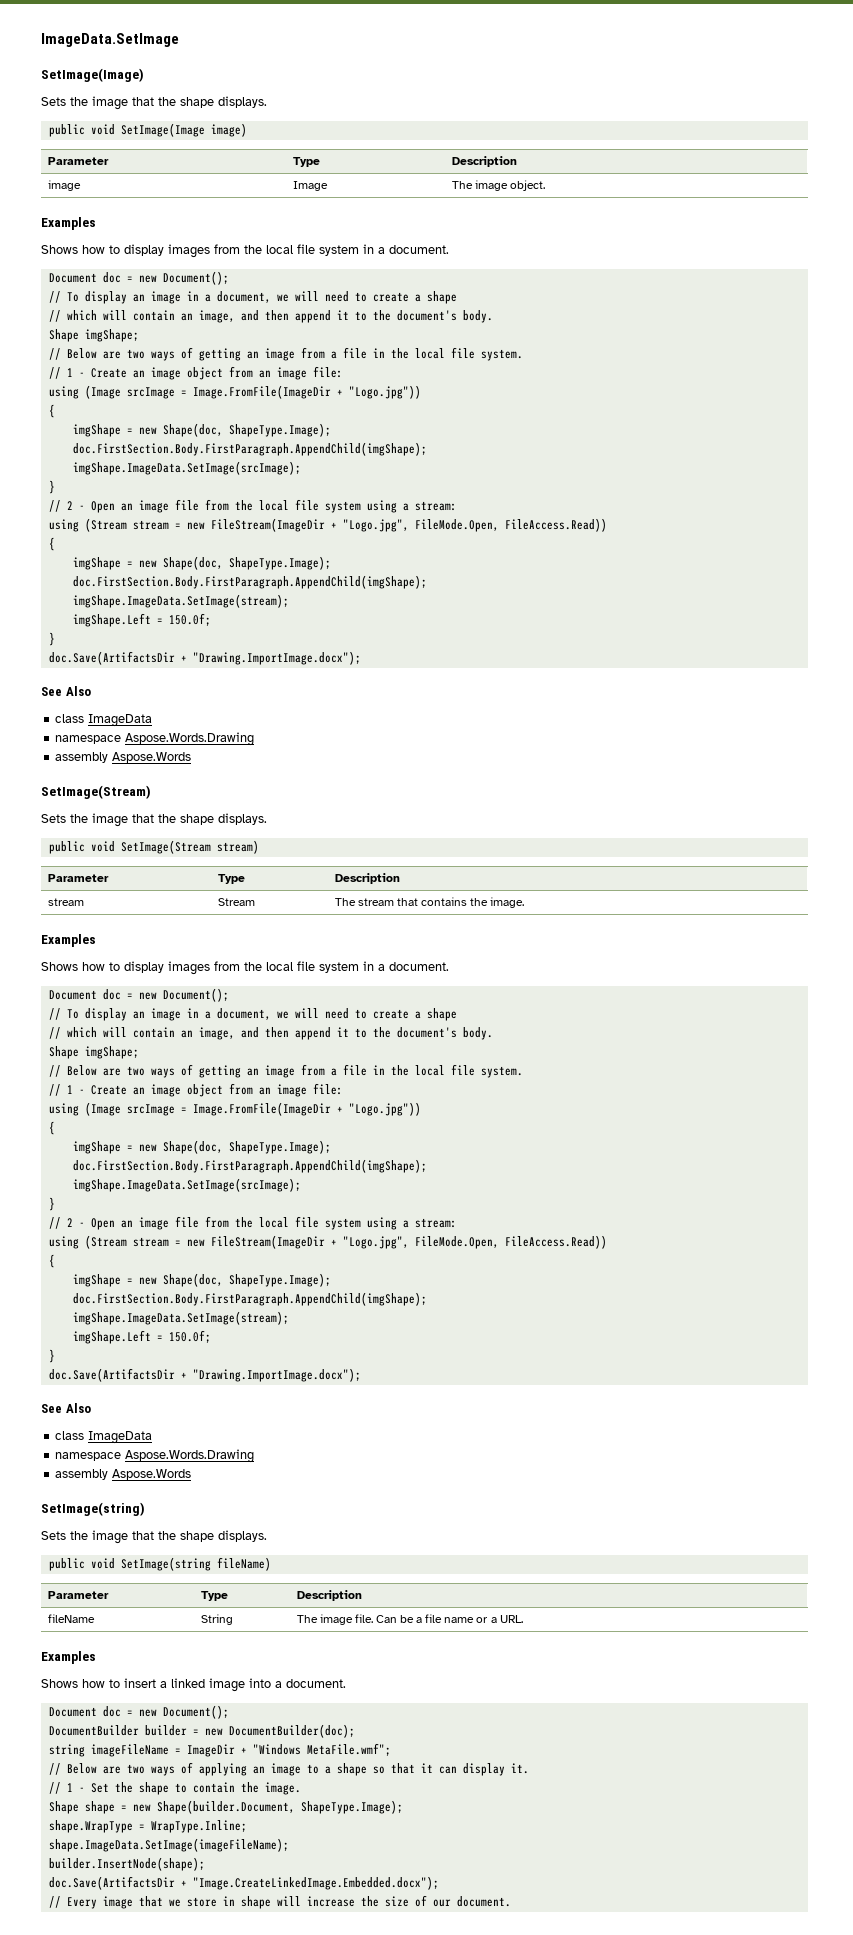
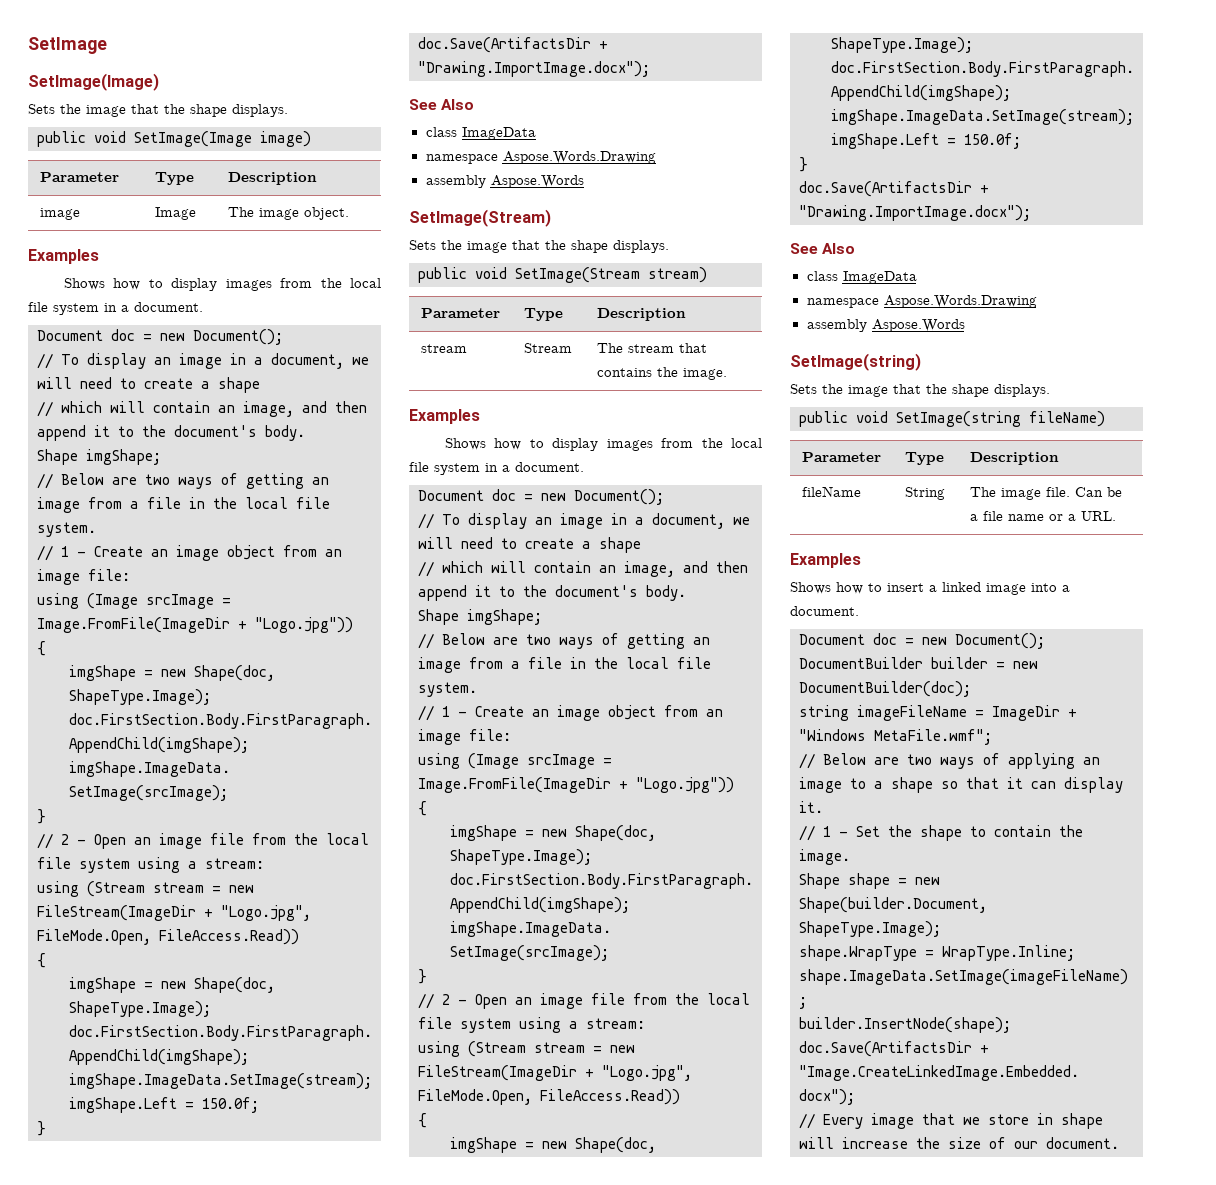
[41,33,179,47] ImageData.SetImage -> [28,37,107,54] SetImage

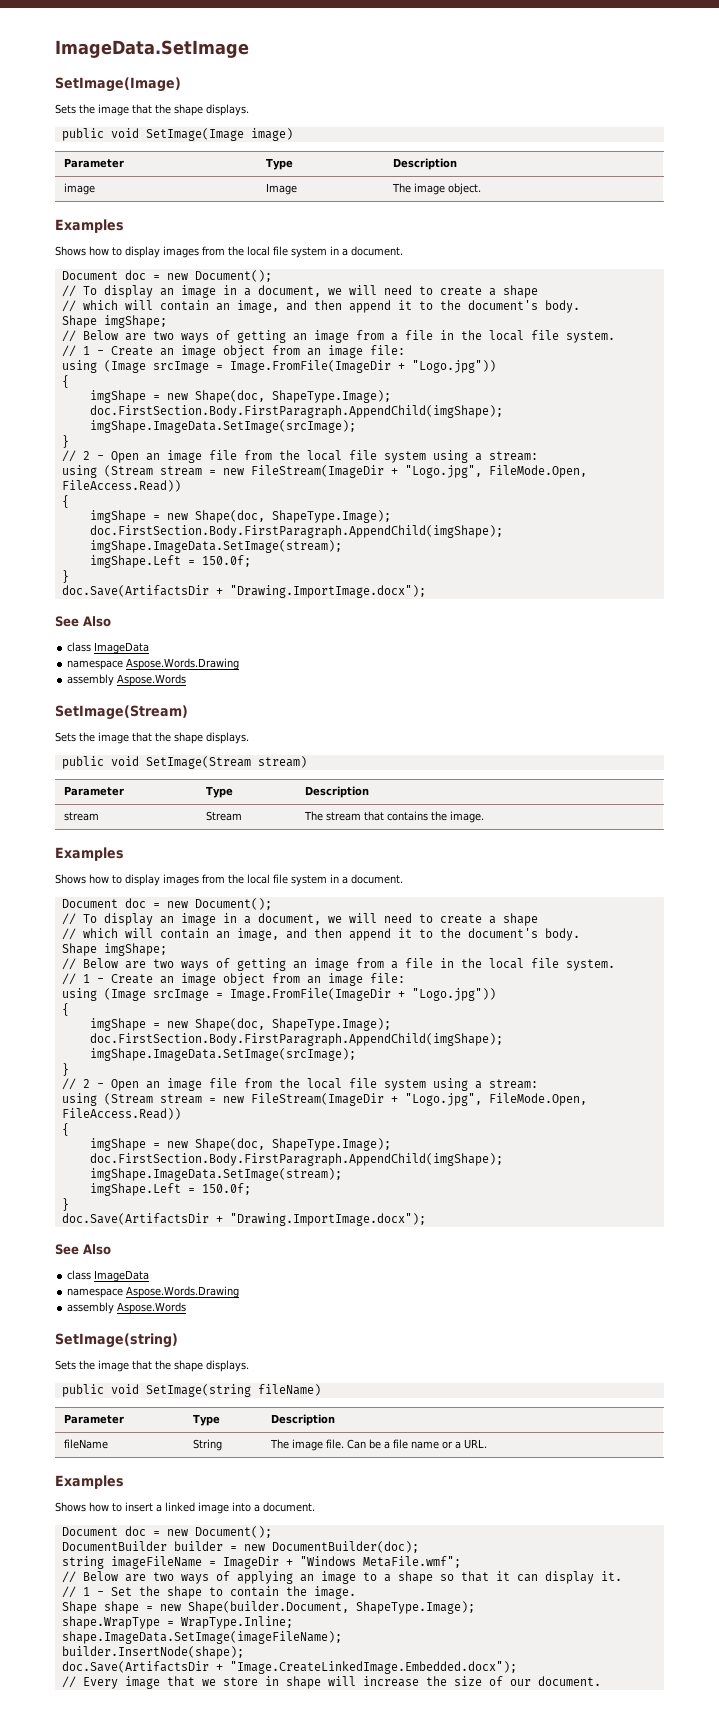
[28,37,107,54] SetImage -> [55,40,249,58] ImageData.SetImage

